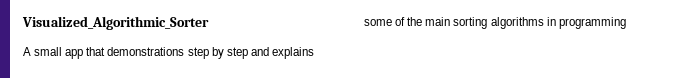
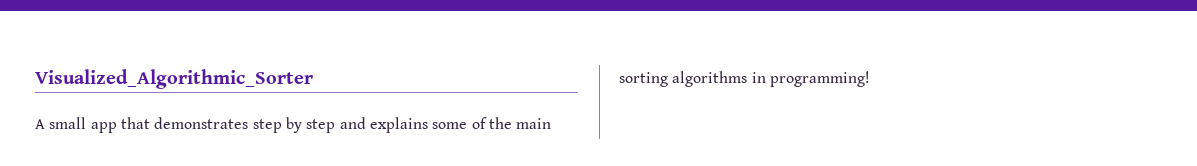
[107,47,185,56] demonstrations -> [154,117,249,129] demonstrates
[558,17,626,29] programming -> [769,71,870,87] programming!

